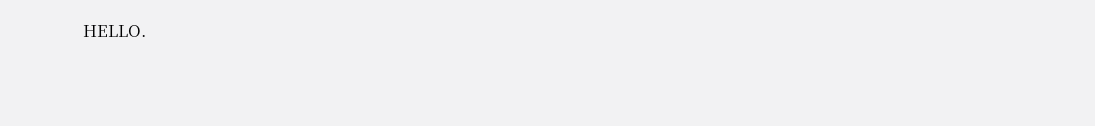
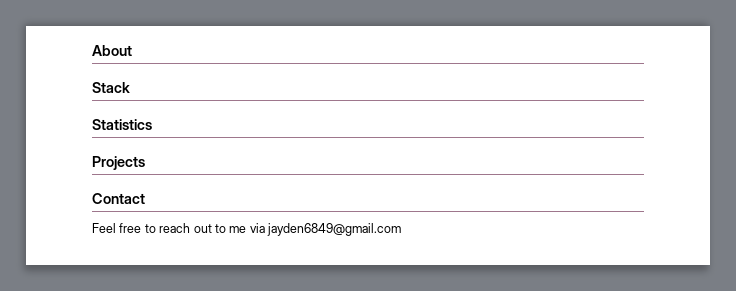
[83,25,146,37] HELLO. -> [92,45,132,56] [92,82,130,93] [92,119,152,130] [92,156,145,170] [92,193,145,204] [92,223,401,236] About // Stack // Statistics // Projects // Contact // Feel free to reach out to me via jayden6849@gmail.com

